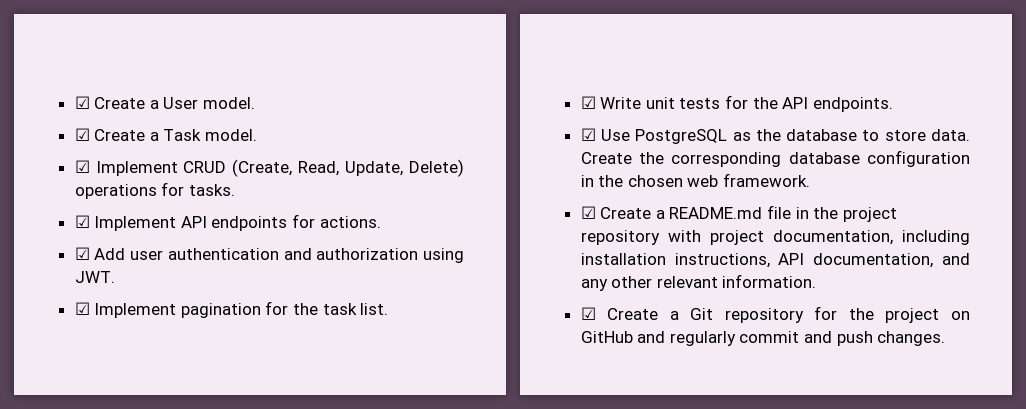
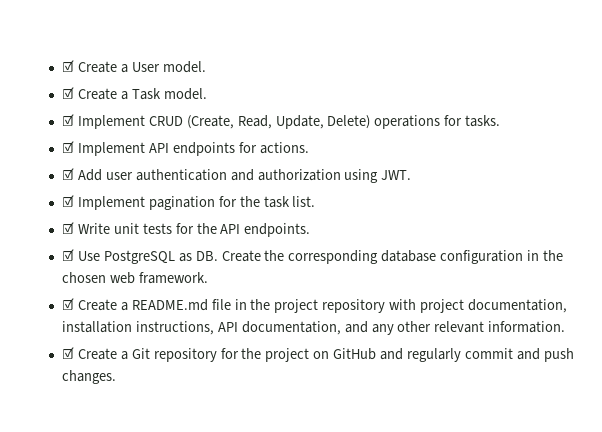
[755,129,970,141] the database to store data. -> [195,251,218,261] DB.
[902,230,970,245] including -> (568, 306) none

